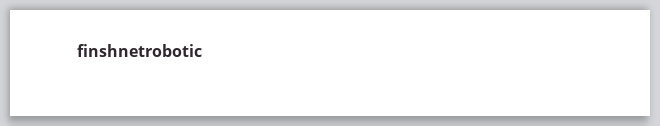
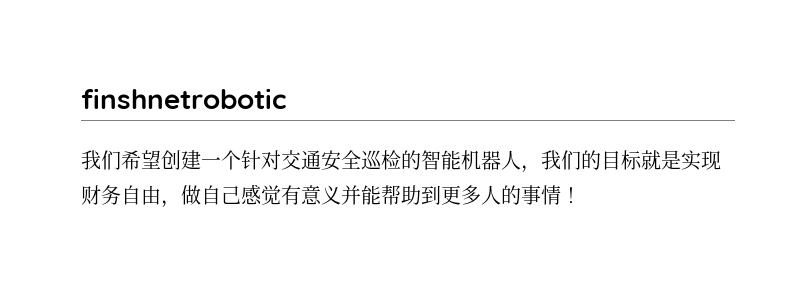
(202, 50) none -> [81,150,721,173] [81,184,581,208] // 我们希望创建一个针对交通安全巡检的智能机器人，我们的目标就是实现财务自由，做自己感觉有意义并能帮助到更多人的事情！

